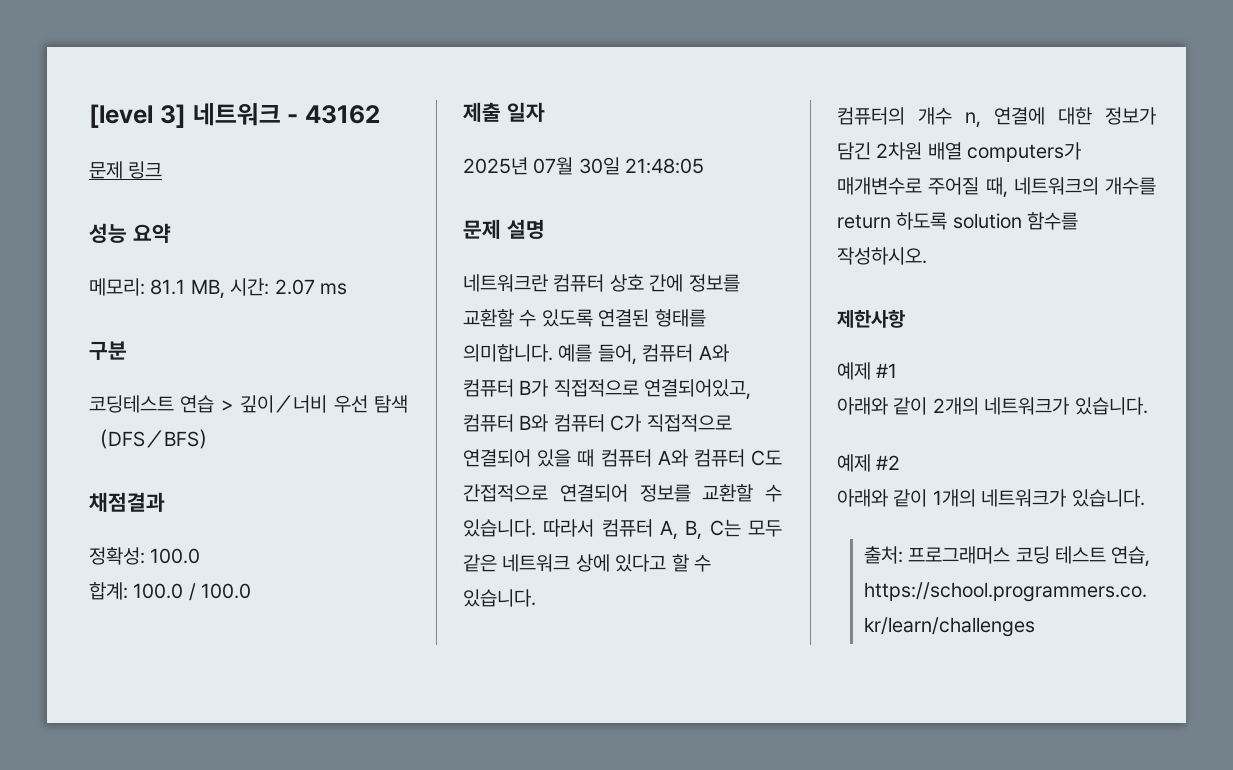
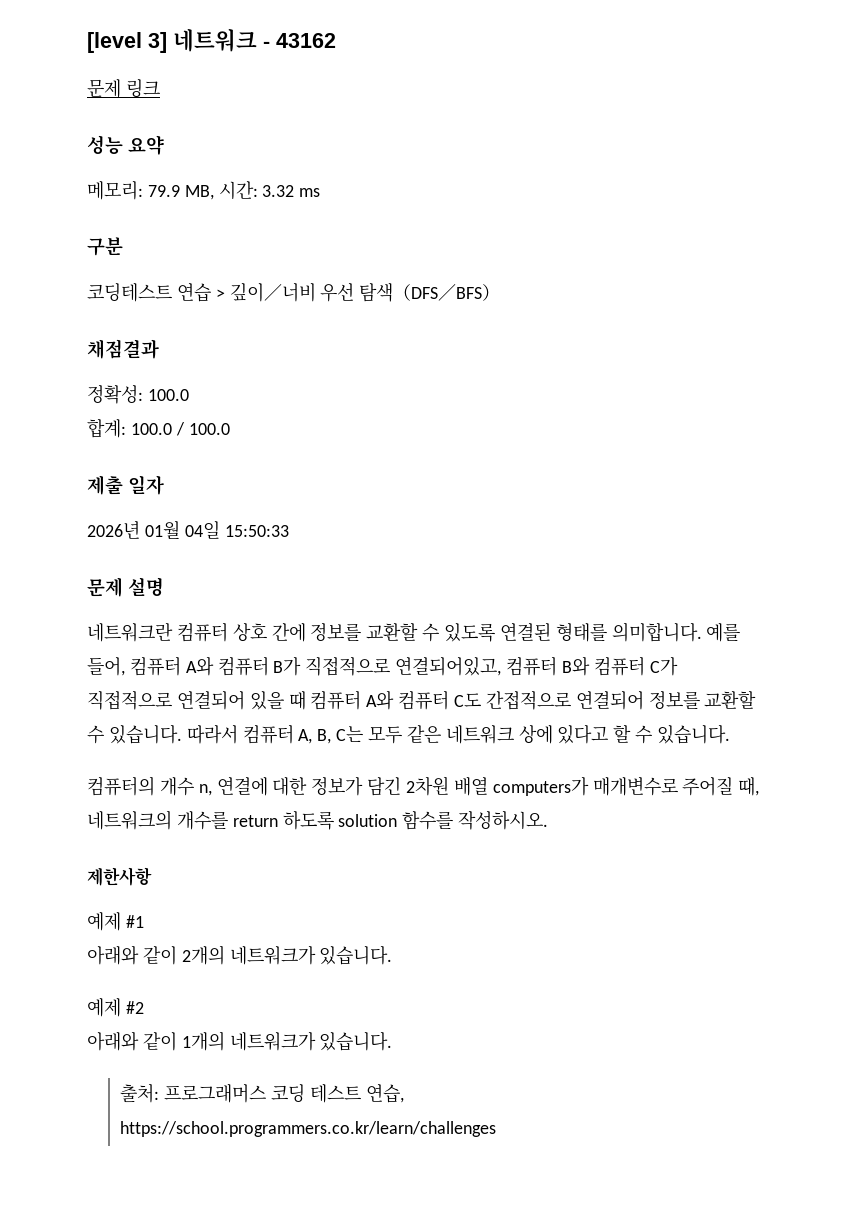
[150,279,186,295] 81.1 -> [147,185,180,197] 79.9
[274,279,315,295] 2.07 -> [262,185,295,197] 3.32
[463,157,705,175] 2025년 07월 30일 21:48:05 -> [87,520,289,539] 2026년 01월 04일 15:50:33

